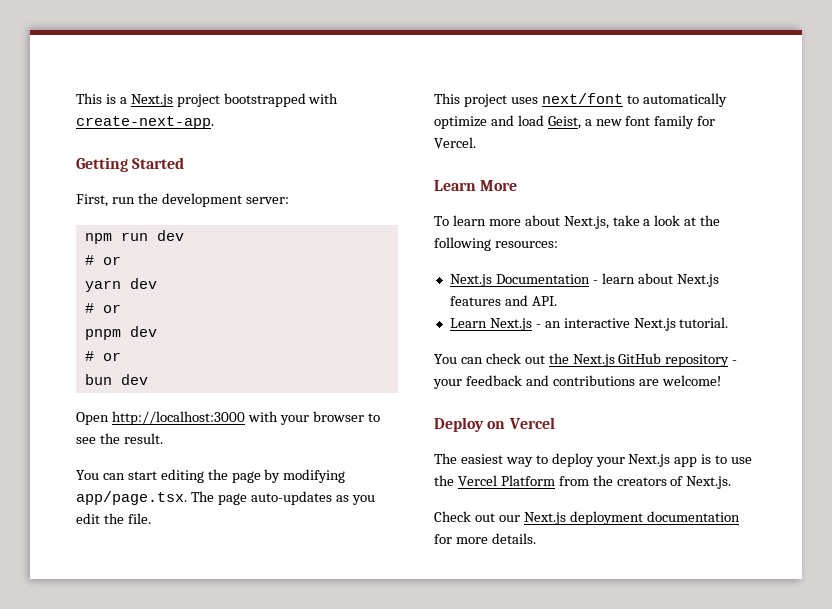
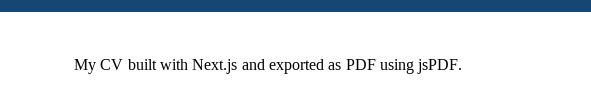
[76,93,339,107] [76,116,214,129] [76,157,185,172] [76,193,289,207] [84,230,184,244] [84,255,121,265] [84,278,157,292] [84,303,121,313] [84,326,157,340] [84,351,121,361] [84,374,148,385] [76,411,380,425] [76,433,163,444] [76,469,346,483] [76,491,375,505] [76,513,151,524] [434,93,727,107] [434,115,716,129] [434,137,476,148] [434,180,518,191] [434,215,721,229] [434,237,558,251] [449,273,719,287] [449,295,557,306] [449,317,729,331] [434,353,738,367] [433,375,721,389] [434,417,555,432] [434,453,753,467] [434,475,732,489] [434,511,740,525] [434,533,536,544] This is a Next.js project bootstrapped with create-next-app. // Getting Started // First, run the development server: // npm run dev // # or // yarn dev // # or // pnpm dev // # or // bun dev // Open http://localhost:3000 with your browser to see the result. // You can start editing the page by modifying app/page.tsx. The page auto-updates as you edit the file. // This project uses next/font to automatically optimize and load Geist, a new font family for Vercel. // Learn More // To learn more about Next.js, take a look at the following resources: // Next.js Documentation - learn about Next.js features and API. // Learn Next.js - an interactive Next.js tutorial. // You can check out the Next.js GitHub repository - your feedback and contributions are welcome! // Deploy on Vercel // The easiest way to deploy your Next.js app is to use the Vercel Platform from the creators of Next.js. // Check out our Next.js deployment documentation for more details. -> [74,59,463,74] My CV built with Next.js and exported as PDF using jsPDF.

